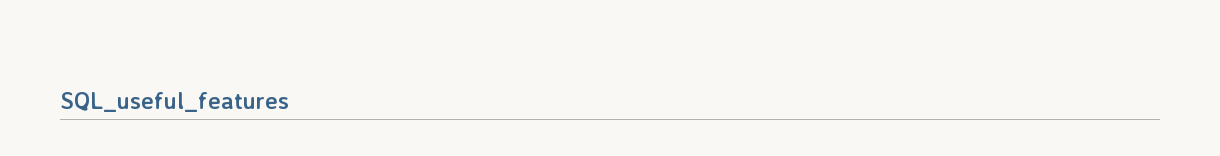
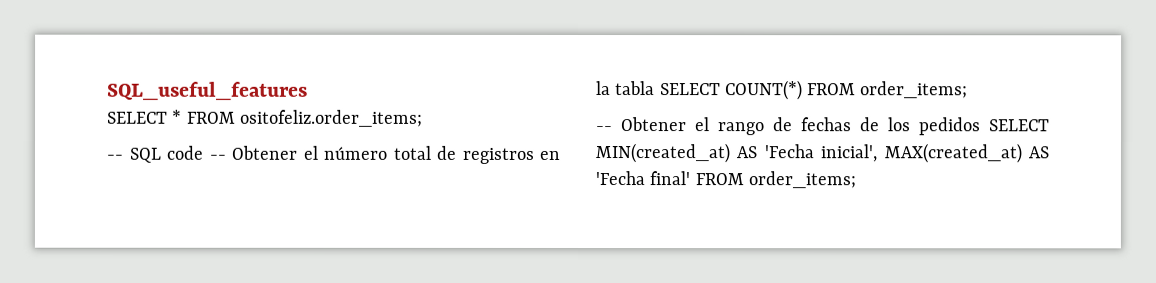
(289, 102) none -> [107,109,423,127] [106,145,560,164] [596,80,969,101] [596,117,1050,136] [595,143,1049,164] [595,171,856,189] // SELECT * FROM ositofeliz.order_items; // -- SQL code -- Obtener el número total de registros en la tabla SELECT COUNT(*) FROM order_items; // -- Obtener el rango de fechas de los pedidos SELECT MIN(created_at) AS 'Fecha inicial', MAX(created_at) AS 'Fecha final' FROM order_items;

